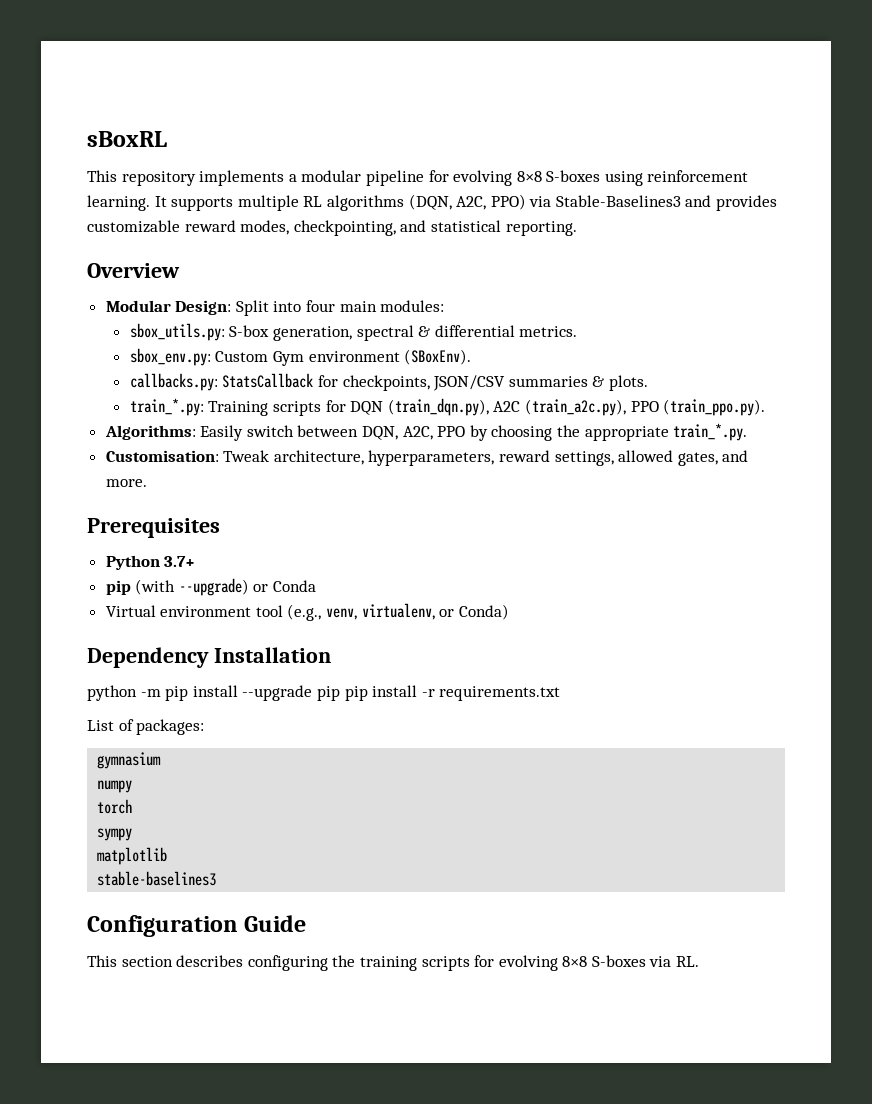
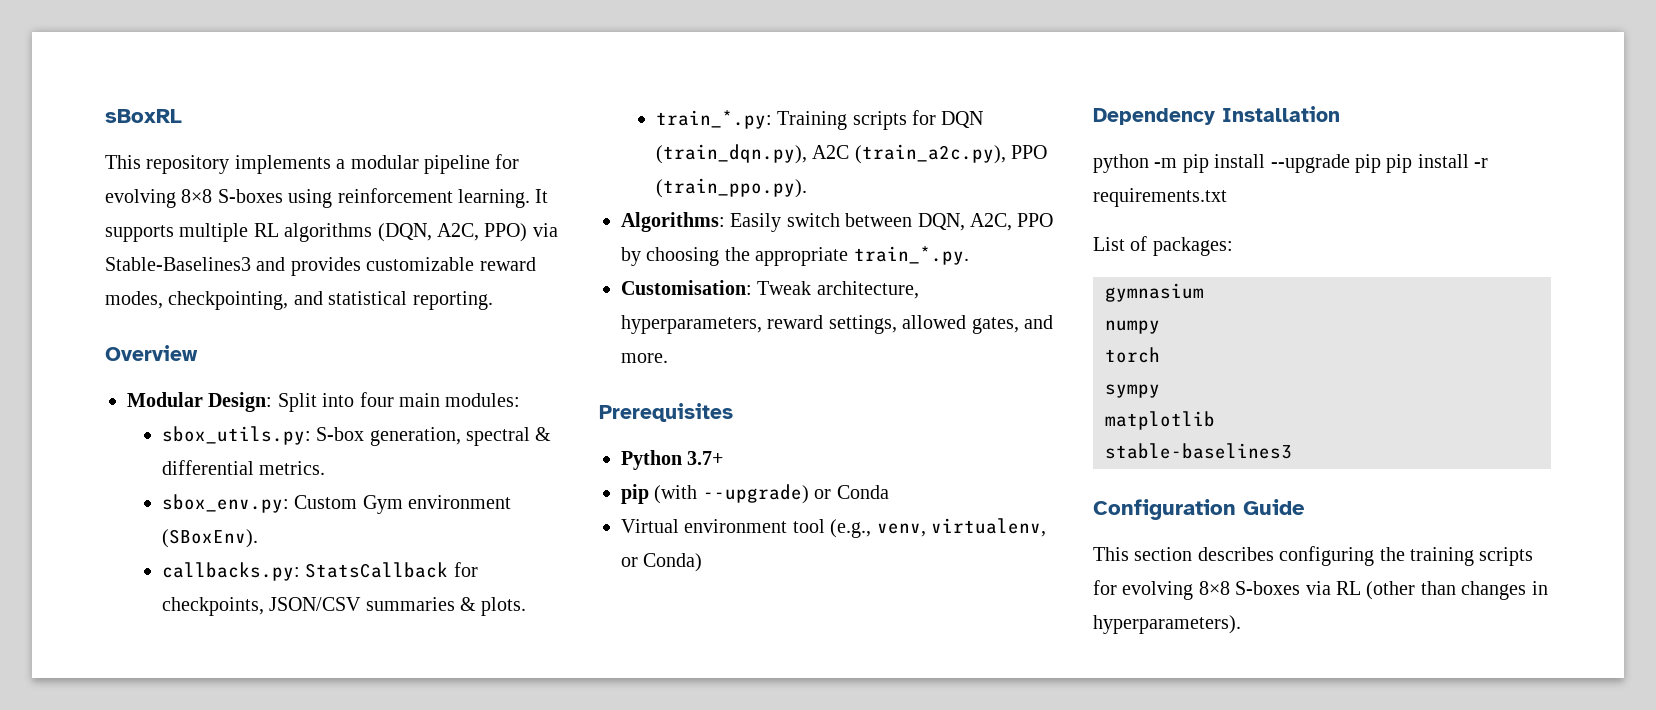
[676,956,700,967] RL. -> [1336,581,1548,600] [1093,615,1241,634] RL (other than changes in hyperparameters).

